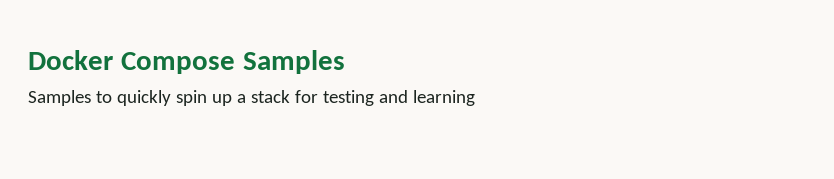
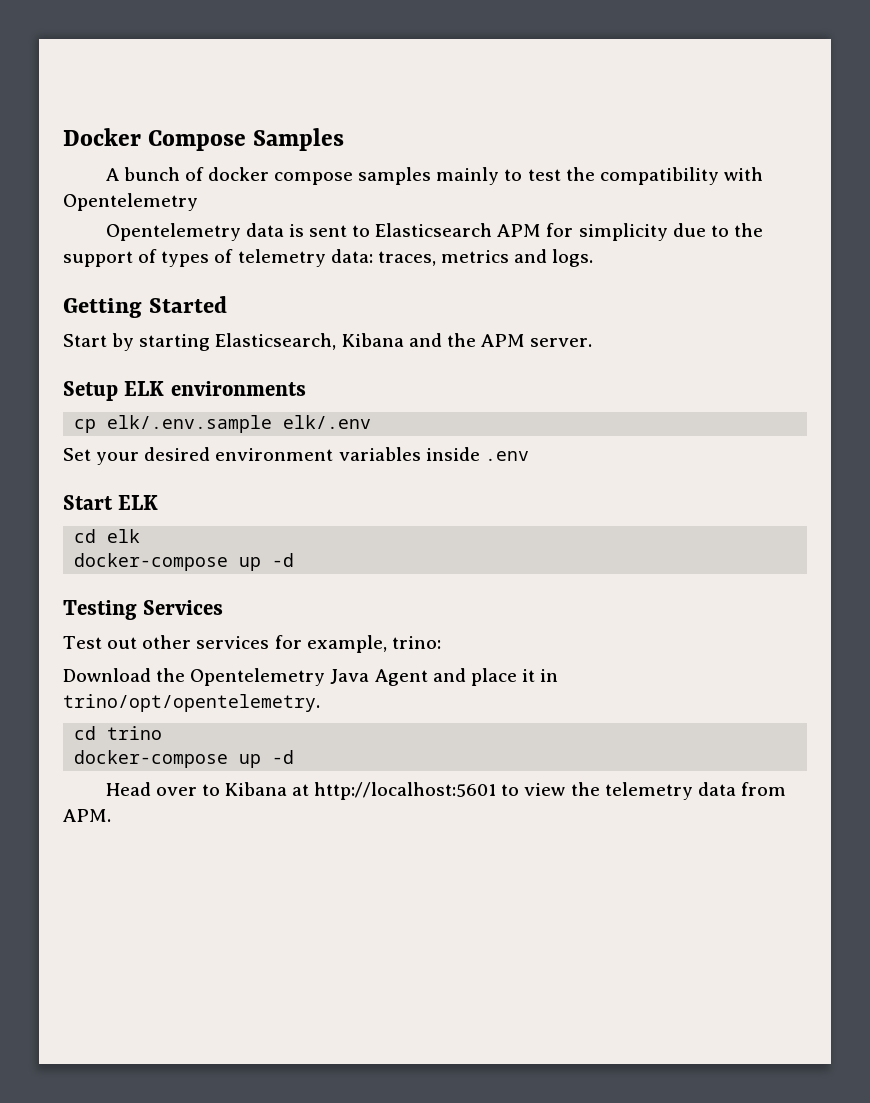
[28,90,475,106] Samples to quickly spin up a stack for testing and learning -> [105,167,763,185] [63,193,198,211] [105,223,763,241] [63,249,594,267] [63,296,227,318] [63,333,593,351] [63,381,306,401] [74,415,372,433] [63,447,529,465] [63,495,159,510] [74,529,141,543] [74,553,295,571] [63,600,224,620] [63,635,441,653] [63,668,559,686] [63,694,320,712] [74,726,163,740] [74,750,295,768] [105,782,786,800] [63,809,111,822] A bunch of docker compose samples mainly to test the compatibility with Opentelemetry // Opentelemetry data is sent to Elasticsearch APM for simplicity due to the support of types of telemetry data: traces, metrics and logs. // Getting Started // Start by starting Elasticsearch, Kibana and the APM server. // Setup ELK environments // cp elk/.env.sample elk/.env // Set your desired environment variables inside .env // Start ELK // cd elk // docker-compose up -d // Testing Services // Test out other services for example, trino: // Download the Opentelemetry Java Agent and place it in trino/opt/opentelemetry. // cd trino // docker-compose up -d // Head over to Kibana at http://localhost:5601 to view the telemetry data from APM.

